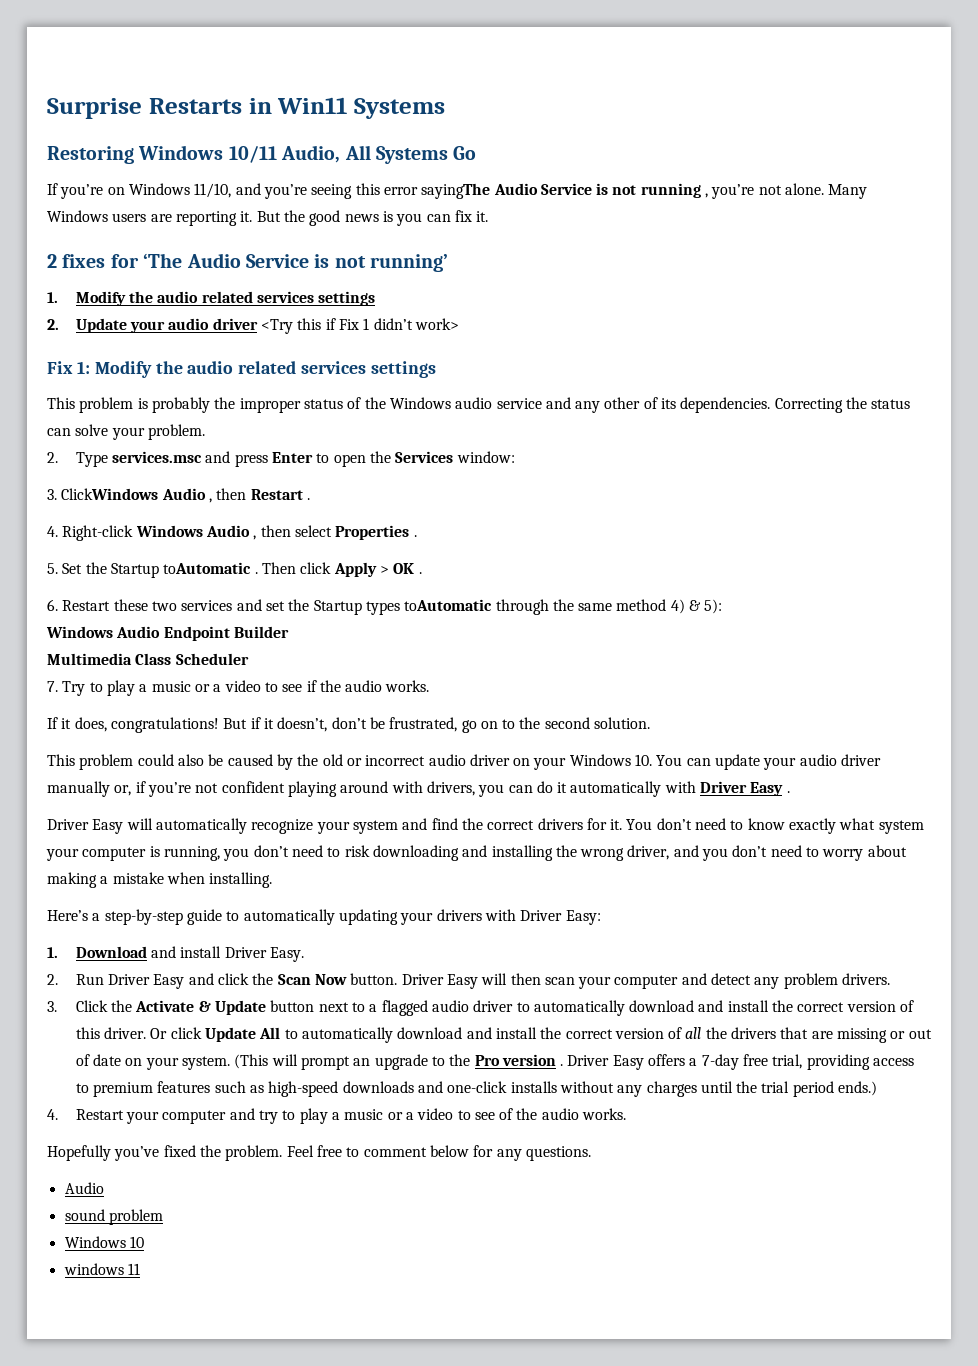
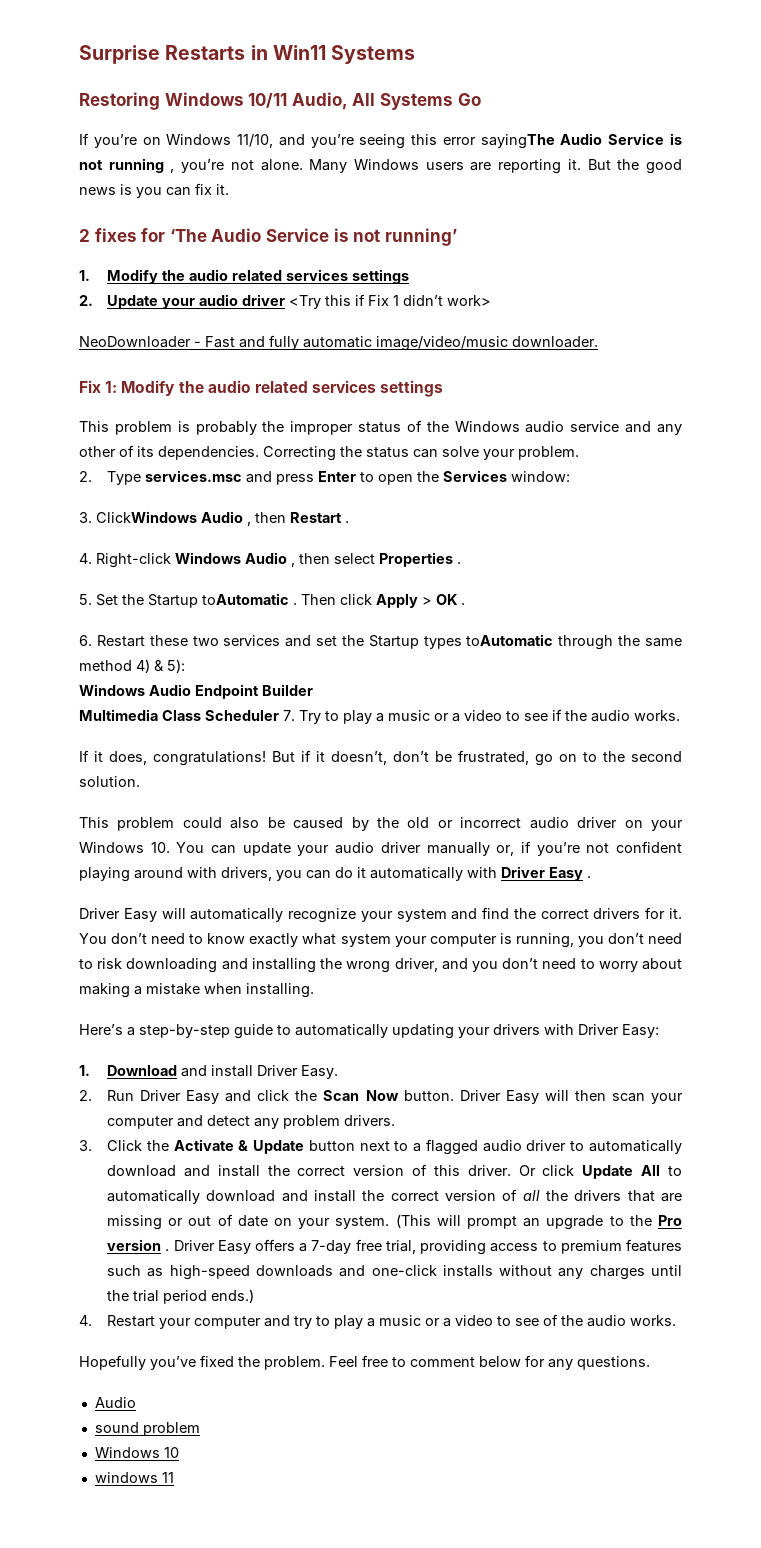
(459, 324) none -> [79,335,598,351] // NeoDownloader - Fast and fully automatic image/video/music downloader.
(249, 659) // -> (279, 715) none

